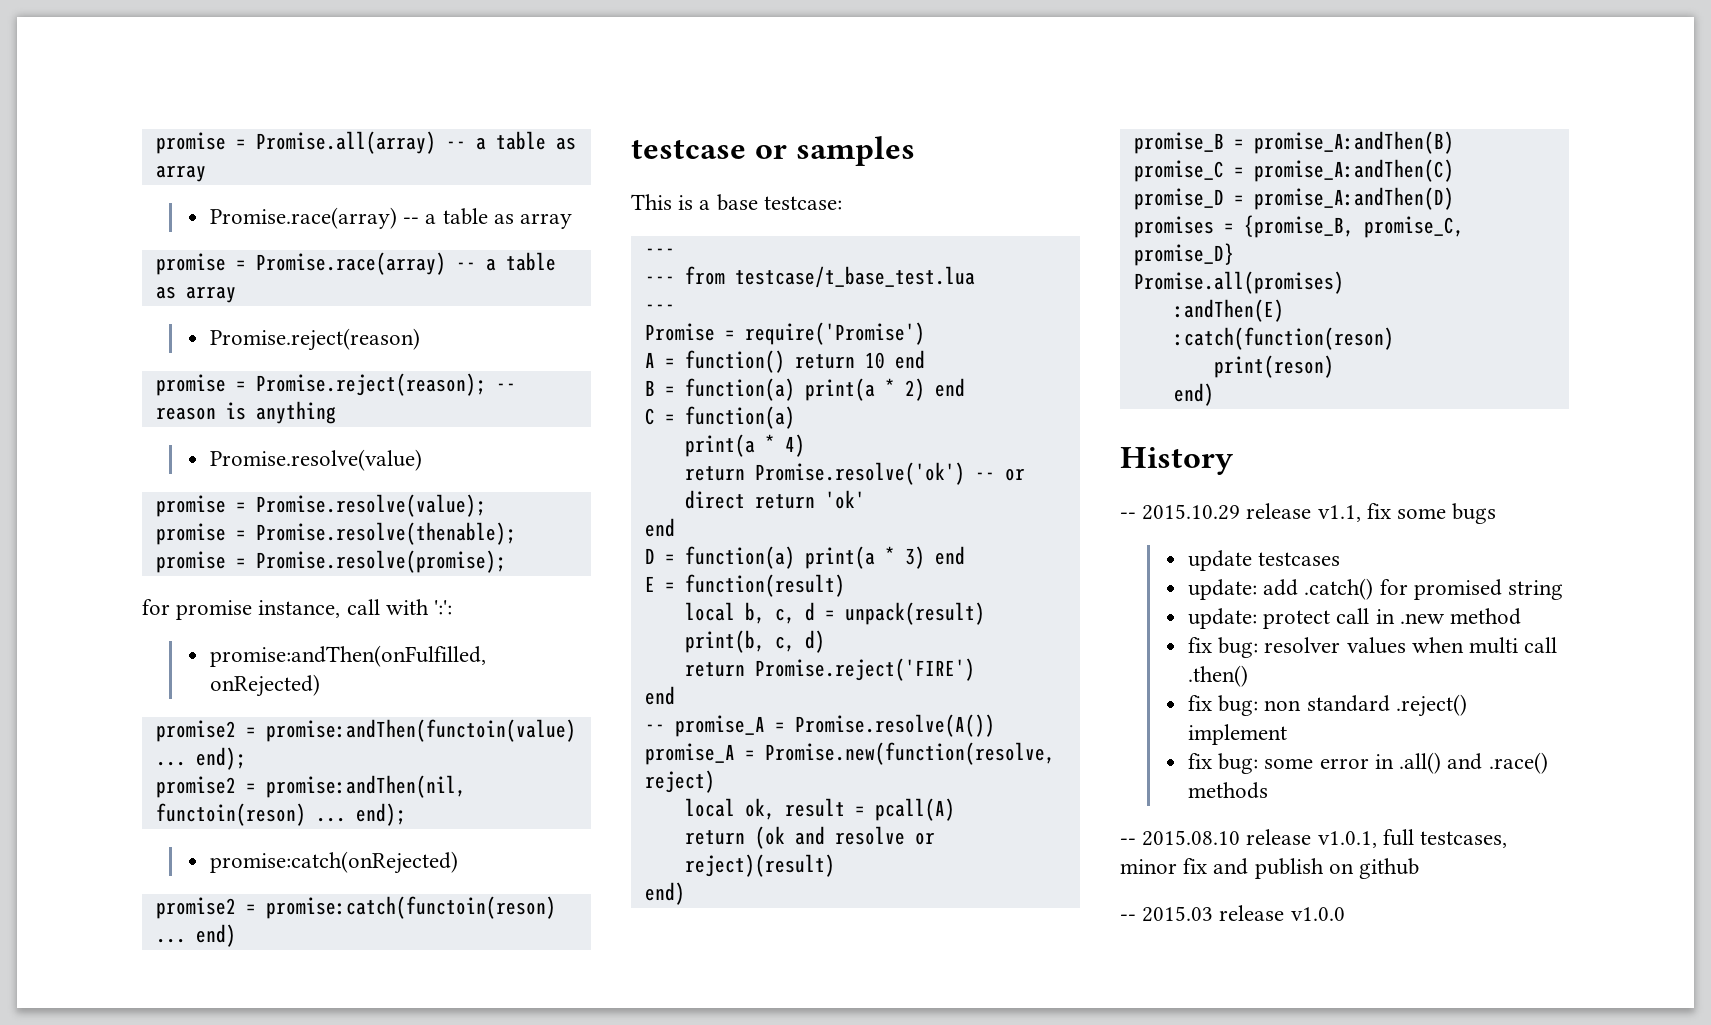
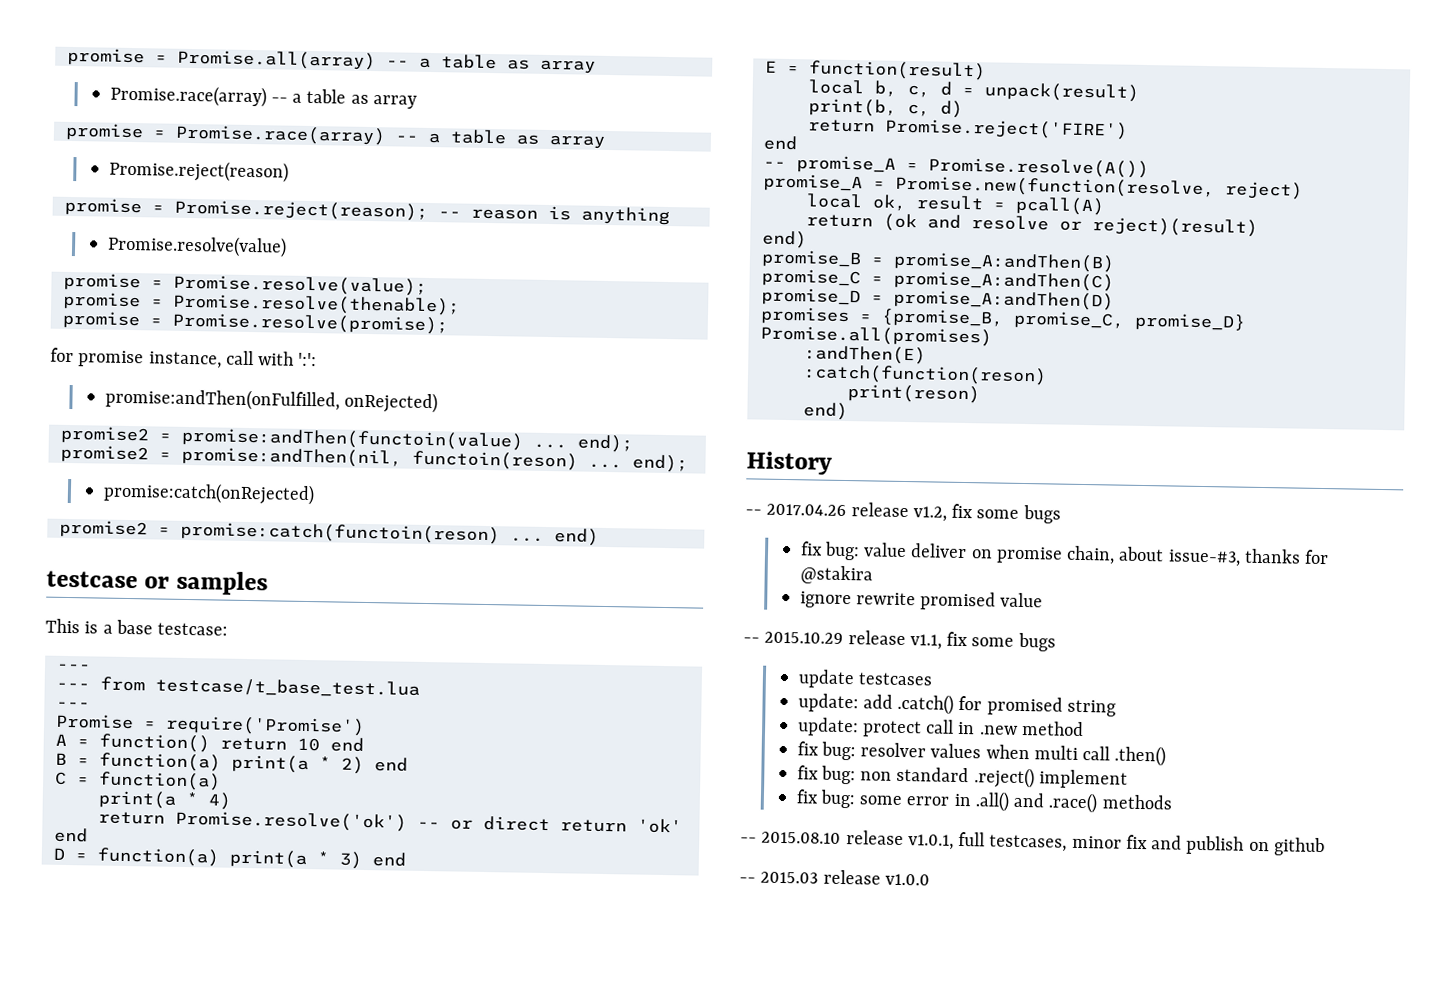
(1233, 461) none -> [745,502,1061,524] [799,541,1330,567] [799,565,873,585] [799,591,1044,611] // -- 2017.04.26 release v1.2, fix some bugs // fix bug: value deliver on promise chain, about issue-#3, thanks for @stakira // ignore rewrite promised value

